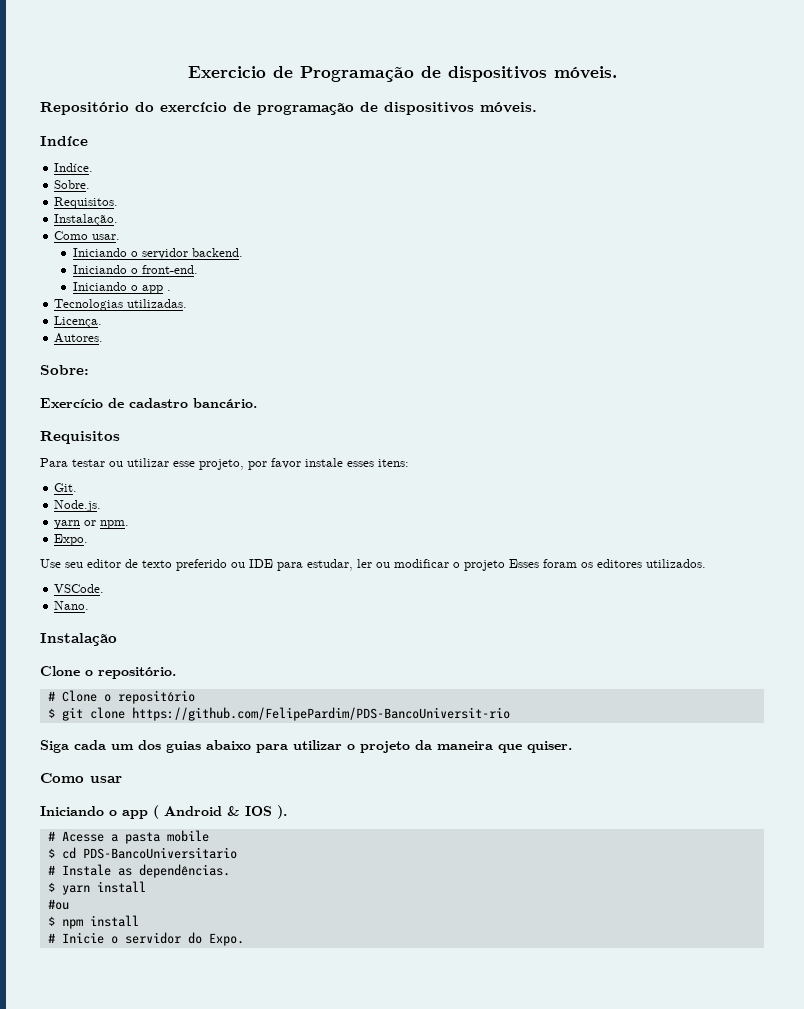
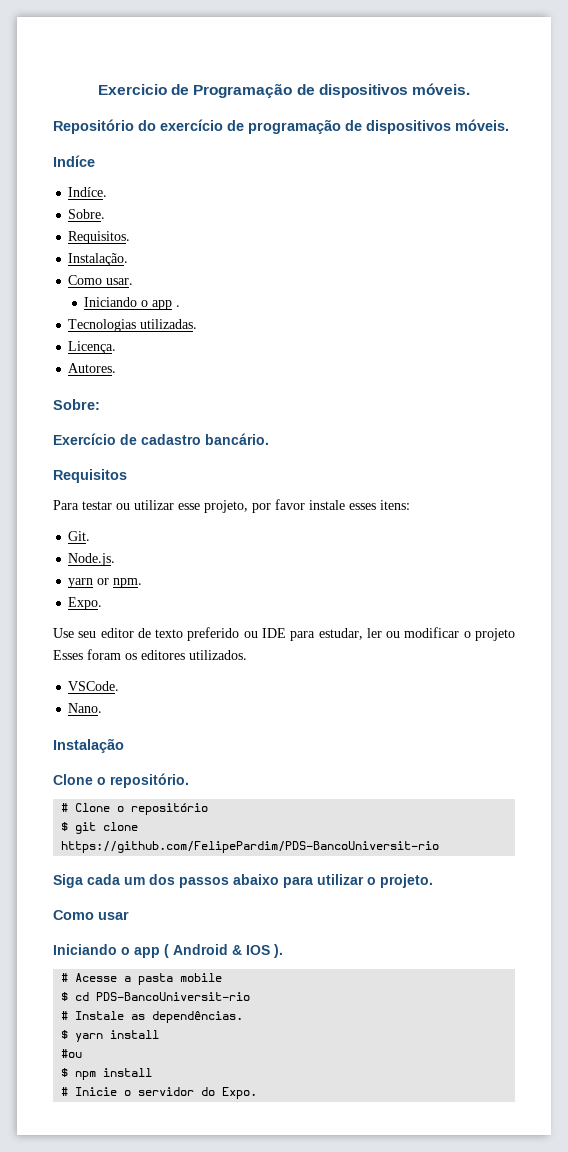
[72,248,243,259] [72,265,198,274] // Iniciando o servidor backend. // Iniciando o front-end. -> (134, 281) none
[166,741,201,753] guias -> [179,877,229,888] passos
[360,740,572,753] projeto da maneira que quiser. -> [380,874,433,888] projeto.
[82,847,237,859] PDS-BancoUniversitario -> [96,992,251,1001] PDS-BancoUniversit-rio

